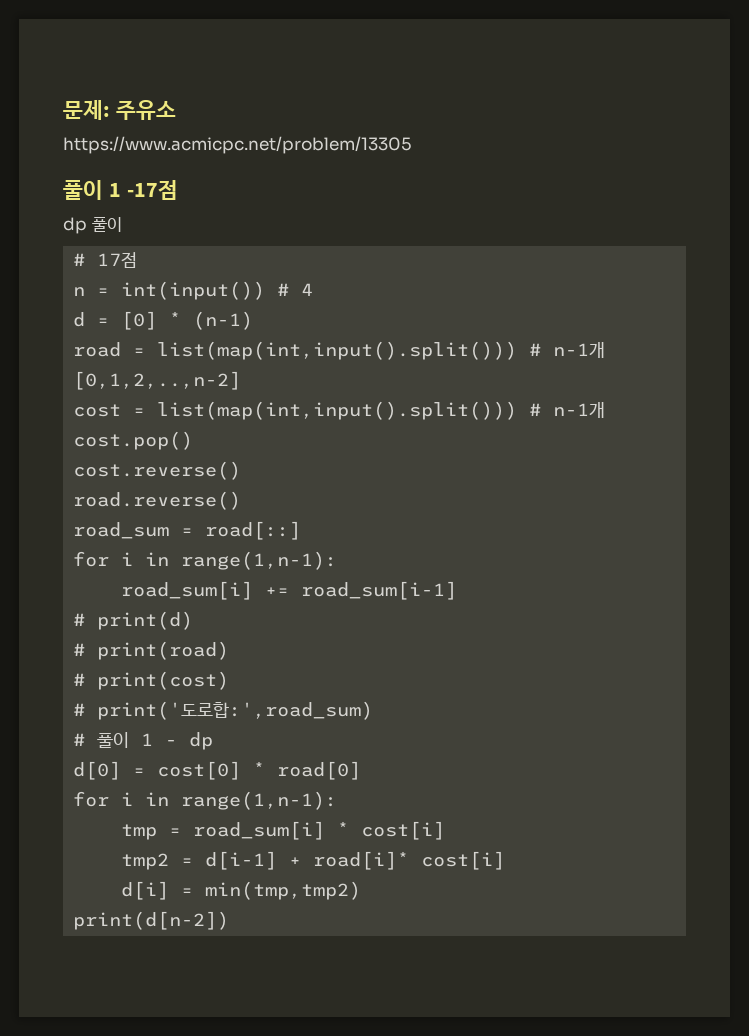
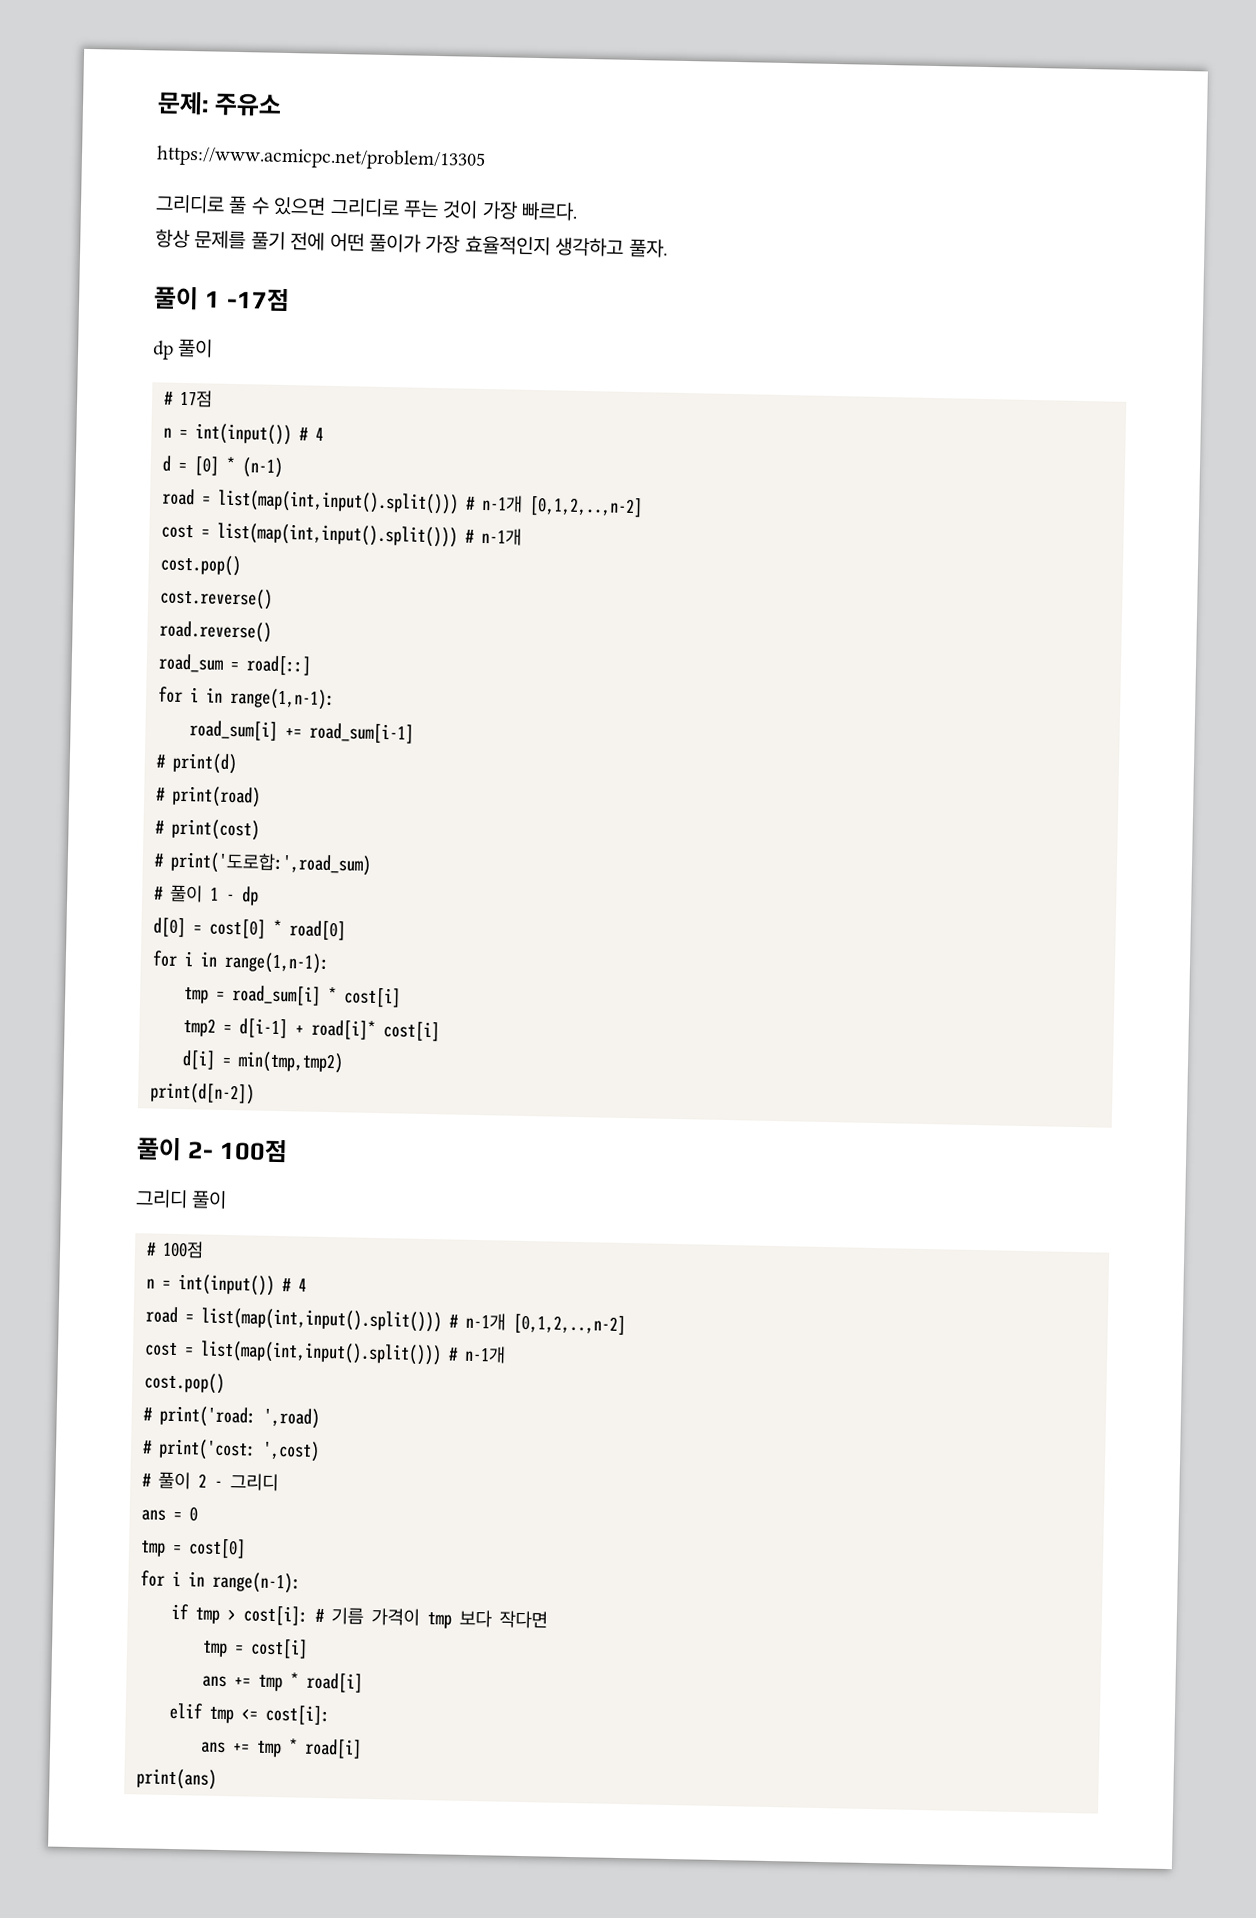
(412, 145) none -> [155,194,579,221] [155,229,668,258] // 그리디로 풀 수 있으면 그리디로 푸는 것이 가장 빠르다. // 항상 문제를 풀기 전에 어떤 풀이가 가장 효율적인지 생각하고 풀자.
(230, 920) none -> [136,1137,288,1164] [135,1189,228,1210] [146,1240,204,1259] [146,1274,307,1296] [145,1306,626,1336] [144,1340,506,1366] [144,1372,225,1394] [143,1405,320,1429] [142,1438,320,1462] [142,1471,279,1492] [141,1506,198,1522] [140,1538,246,1559] [140,1570,301,1594] [171,1603,548,1629] [202,1638,308,1659] [202,1672,363,1693] [169,1702,330,1726] [200,1738,362,1759] [136,1768,217,1790] // 풀이 2- 100점 // 그리디 풀이 // # 100점 // n = int(input()) # 4 // road = list(map(int,input().split())) # n-1개 [0,1,2,..,n-2] // cost = list(map(int,input().split())) # n-1개 // cost.pop() // # print('road: ',road) // # print('cost: ',cost) // # 풀이 2 - 그리디 // ans = 0 // tmp = cost[0] // for i in range(n-1): // if tmp > cost[i]: # 기름 가격이 tmp 보다 작다면 // tmp = cost[i] // ans += tmp * road[i] // elif tmp <= cost[i]: // ans += tmp * road[i] // print(ans)

